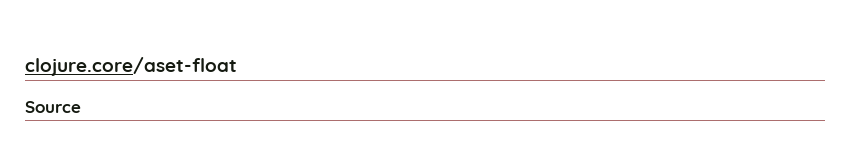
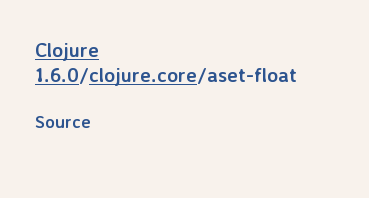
[25,57,237,76] clojure.core/aset-float -> [35,43,99,61] [35,68,297,86] Clojure 1.6.0/clojure.core/aset-float

